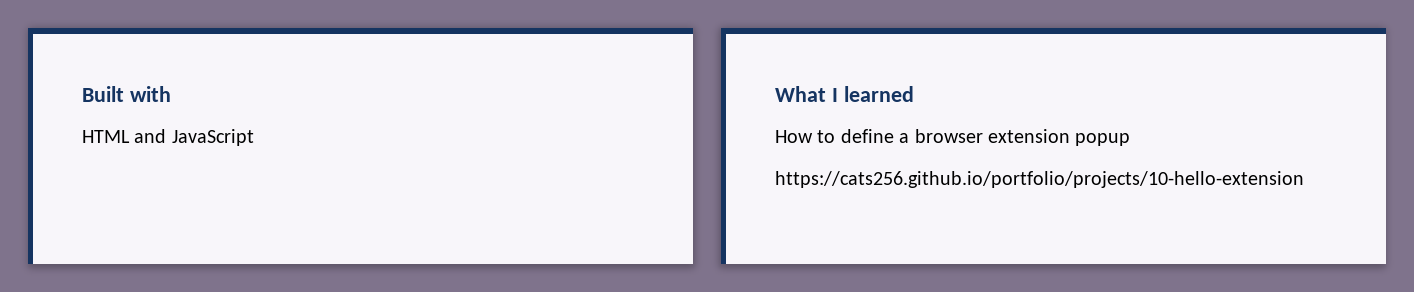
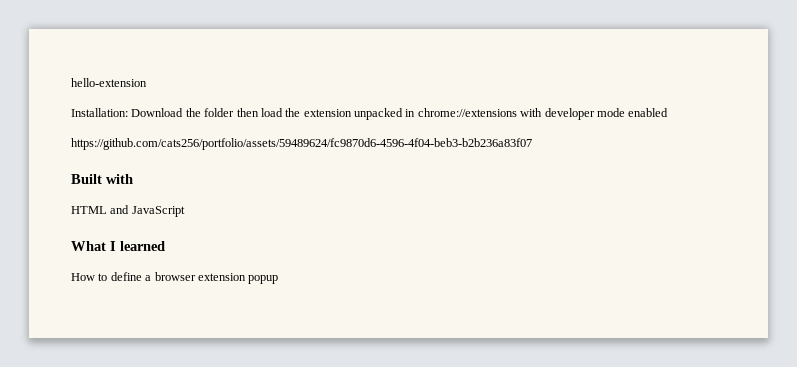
(82, 94) none -> [71,78,147,87] [71,108,669,120] [71,138,532,150] hello-extension // Installation: Download the folder then load the extension unpacked in chrome://extensions with developer mode enabled // https://github.com/cats256/portfolio/assets/59489624/fc9870d6-4596-4f04-beb3-b2b236a83f07 //
[775,171,1304,188] // https://cats256.github.io/portfolio/projects/10-hello-extension -> (279, 279) none

